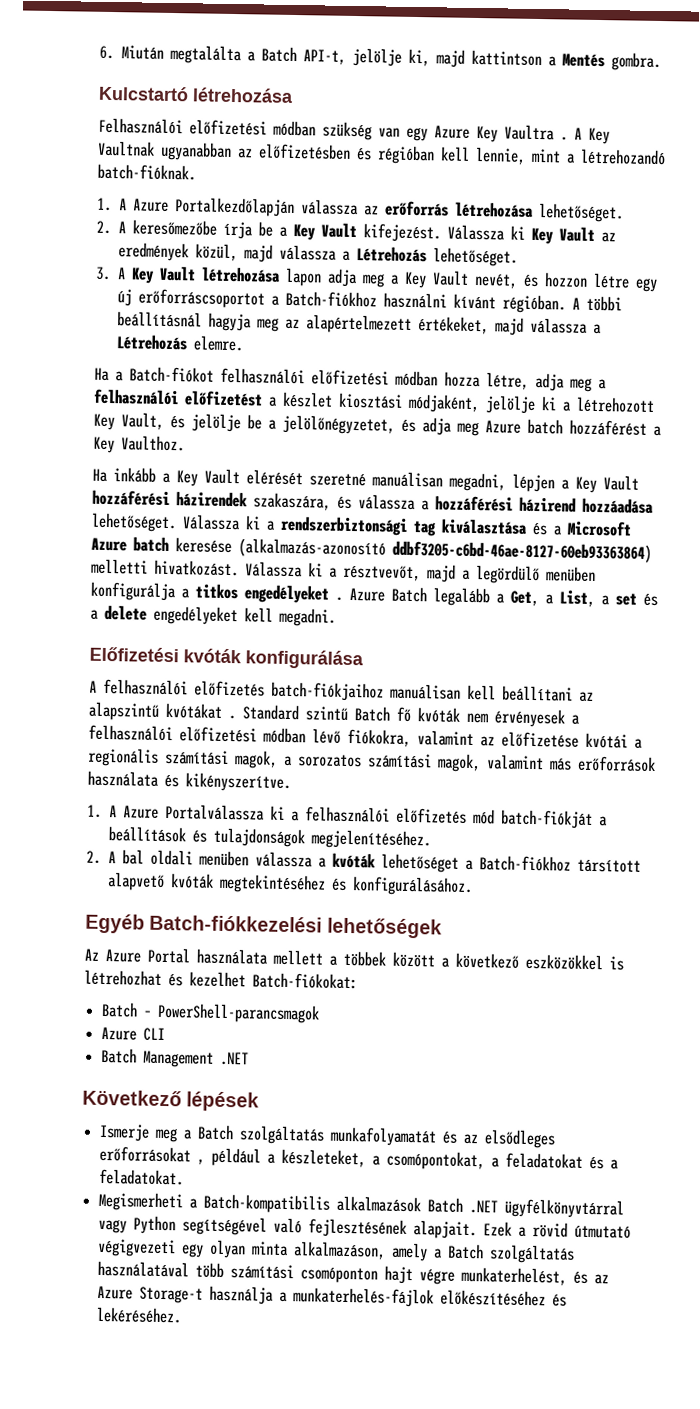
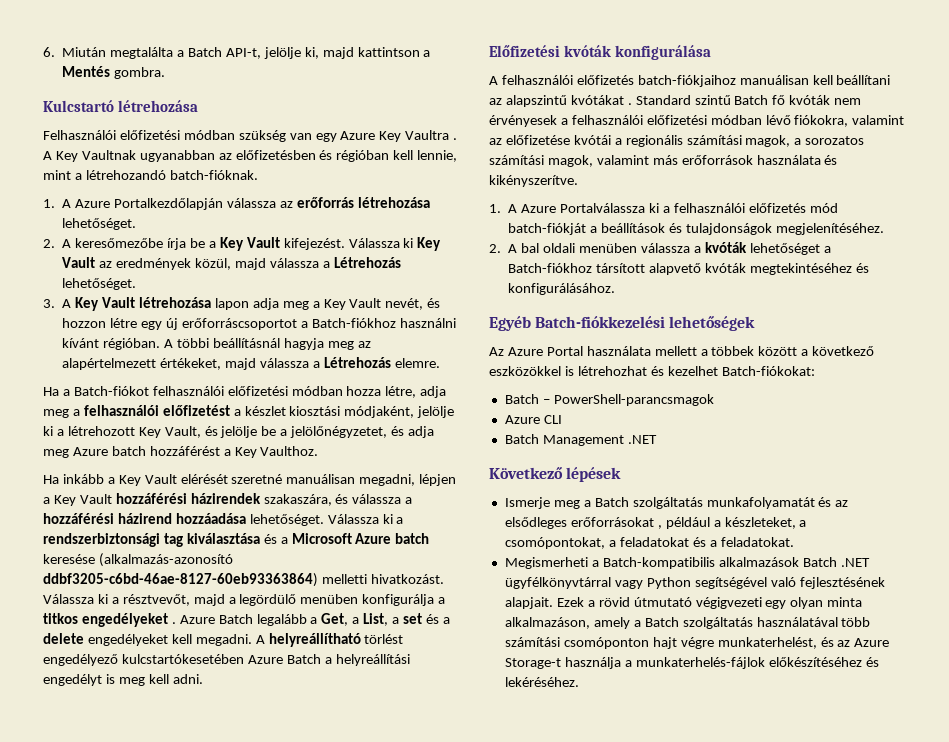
(336, 617) none -> [255,633,404,647] [43,654,410,666] [43,674,203,686] A helyreállítható törlést engedélyező kulcstartókesetében Azure Batch a helyreállítási engedélyt is meg kell adni.

